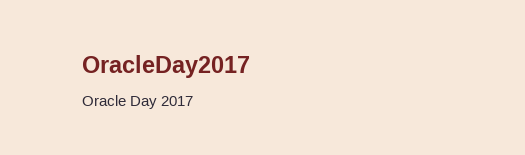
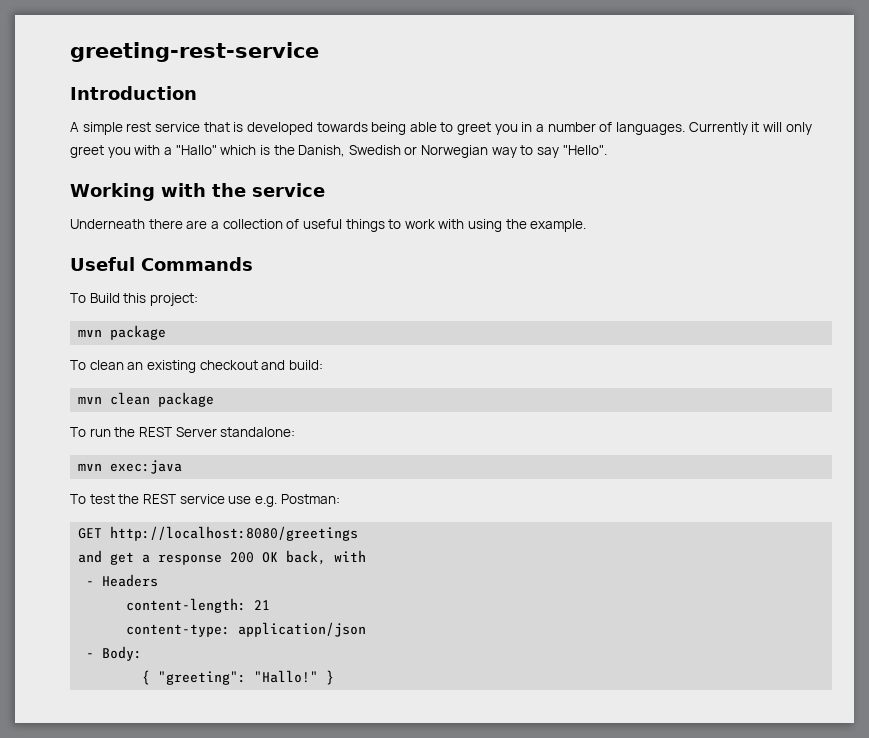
[82,55,250,78] [82,95,194,109] OracleDay2017 // Oracle Day 2017 -> [70,42,319,62] [70,86,197,100] [70,122,812,135] [70,145,607,158] [70,183,325,201] [70,219,587,232] [70,257,253,271] [70,293,198,306] [78,325,167,340] [70,360,323,373] [78,392,215,407] [70,427,296,437] [78,460,183,474] [70,494,340,507] [78,526,359,541] [78,550,367,565] [86,574,159,587] [126,598,271,613] [126,622,367,637] [86,646,143,661] [142,670,335,685] greeting-rest-service // Introduction // A simple rest service that is developed towards being able to greet you in a number of languages. Currently it will only greet you with a "Hallo" which is the Danish, Swedish or Norwegian way to say "Hello". // Working with the service // Underneath there are a collection of useful things to work with using the example. // Useful Commands // To Build this project: // mvn package // To clean an existing checkout and build: // mvn clean package // To run the REST Server standalone: // mvn exec:java // To test the REST service use e.g. Postman: // GET http://localhost:8080/greetings // and get a response 200 OK back, with // - Headers // content-length: 21 // content-type: application/json // - Body: // { "greeting": "Hallo!" }

